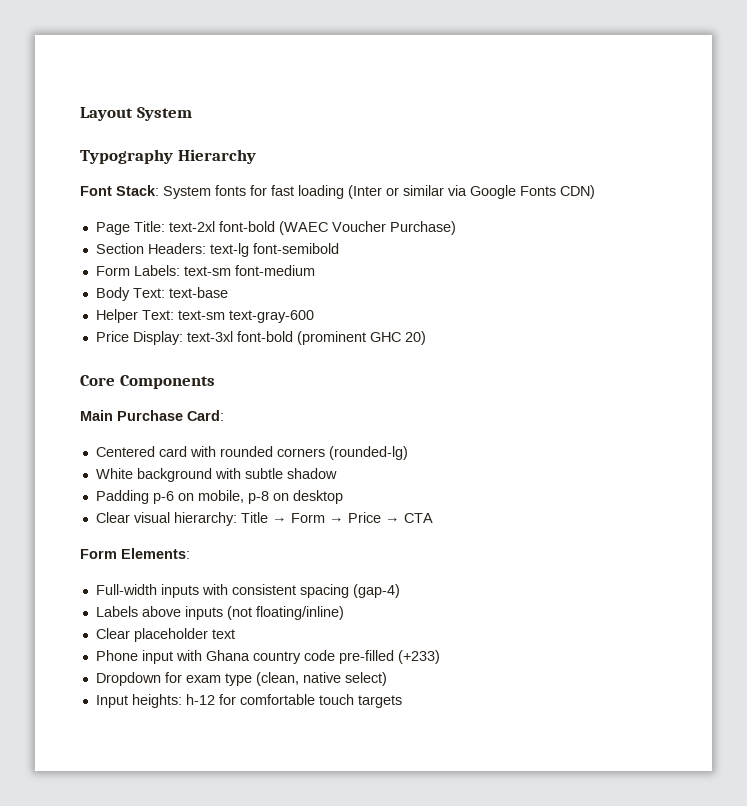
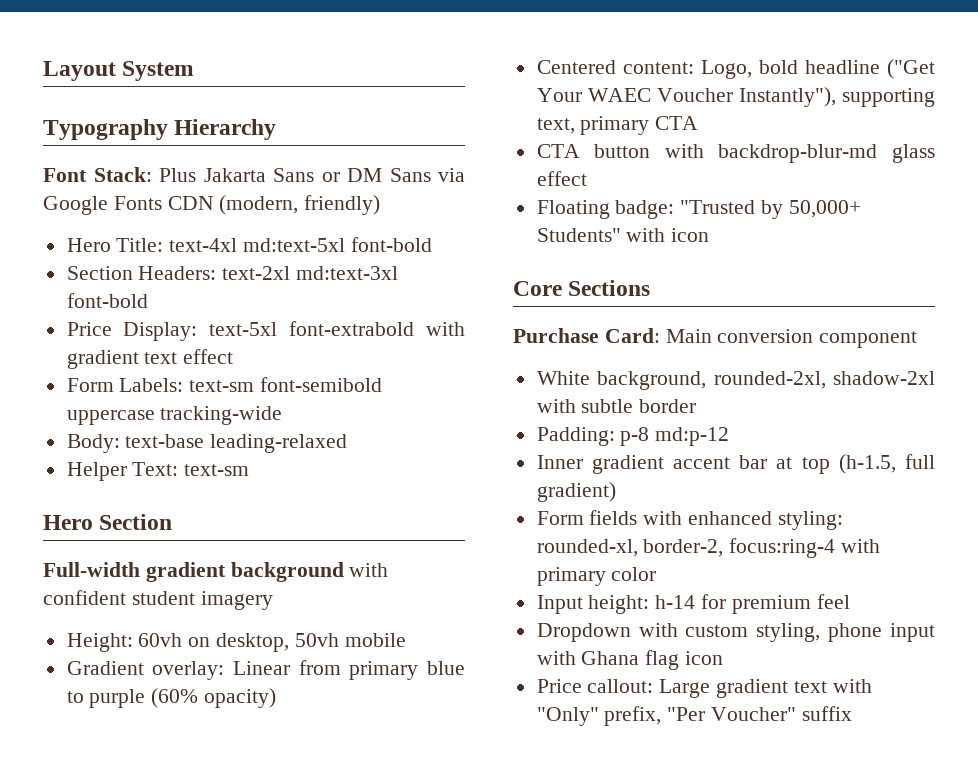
[163,185,595,199] [95,221,456,235] [95,243,339,257] System fonts for fast loading (Inter or similar via Google Fonts CDN) // Page Title: text-2xl font-bold (WAEC Voucher Purchase) // Section Headers: text-lg font-semibold -> [159,168,465,182] [43,195,381,215] [66,237,432,252] [66,266,399,280] [66,293,148,308] [66,321,465,341] [66,349,234,369] Plus Jakarta Sans or DM Sans via Google Fonts CDN (modern, friendly) // Hero Title: text-4xl md:text-5xl font-bold // Section Headers: text-2xl md:text-3xl font-bold // Price Display: text-5xl font-extrabold with gradient text effect
[234,265,315,276] [95,287,165,301] font-medium // Body Text: -> [260,377,383,392] [66,406,283,425] [66,434,120,453] font-semibold uppercase tracking-wide // Body:
(228, 292) none -> [210,434,348,453] leading-relaxed
[228,310,314,323] [95,331,426,345] text-gray-600 // Price Display: text-3xl font-bold (prominent GHC 20) -> [43,514,173,530] [43,562,389,582] [43,590,273,610] [66,633,406,652] [66,660,465,680] [66,688,277,708] [536,59,935,79] [536,87,935,107] [536,116,699,135] [536,144,935,163] [536,171,587,186] [536,200,861,219] [536,228,710,242] // Hero Section // Full-width gradient background with confident student imagery // Height: 60vh on desktop, 50vh mobile // Gradient overlay: Linear from primary blue to purple (60% opacity) // Centered content: Logo, bold headline ("Get Your WAEC Voucher Instantly"), supporting text, primary CTA // CTA button with backdrop-blur-md glass effect // Floating badge: "Trusted by 50,000+ Students" with icon
[119,375,215,389] [80,410,113,421] Components // Main -> [568,280,651,296] Sections //
[95,446,408,460] [95,468,337,482] [95,490,343,504] [95,512,433,526] [80,548,190,559] [95,584,400,598] [95,606,344,620] [95,628,235,642] [95,650,440,664] [95,672,387,686] [95,694,402,708] // Centered card with rounded corners (rounded-lg) // White background with subtle shadow // Padding p-6 on mobile, p-8 on desktop // Clear visual hierarchy: Title → Form → Price → CTA // Form Elements: // Full-width inputs with consistent spacing (gap-4) // Labels above inputs (not floating/inline) // Clear placeholder text // Phone input with Ghana country code pre-filled (+233) // Dropdown for exam type (clean, native select) // Input heights: h-12 for comfortable touch targets -> [665,329,918,348] [536,371,935,390] [536,399,697,413] [536,427,730,446] [536,454,935,474] [536,482,616,502] [536,510,843,530] [536,538,881,558] [536,567,657,586] [536,594,850,614] [536,623,935,642] [536,650,724,670] [536,679,872,698] [536,706,852,726] Main conversion component // White background, rounded-2xl, shadow-2xl with subtle border // Padding: p-8 md:p-12 // Inner gradient accent bar at top (h-1.5, full gradient) // Form fields with enhanced styling: rounded-xl, border-2, focus:ring-4 with primary color // Input height: h-14 for premium feel // Dropdown with custom styling, phone input with Ghana flag icon // Price callout: Large gradient text with "Only" prefix, "Per Voucher" suffix

